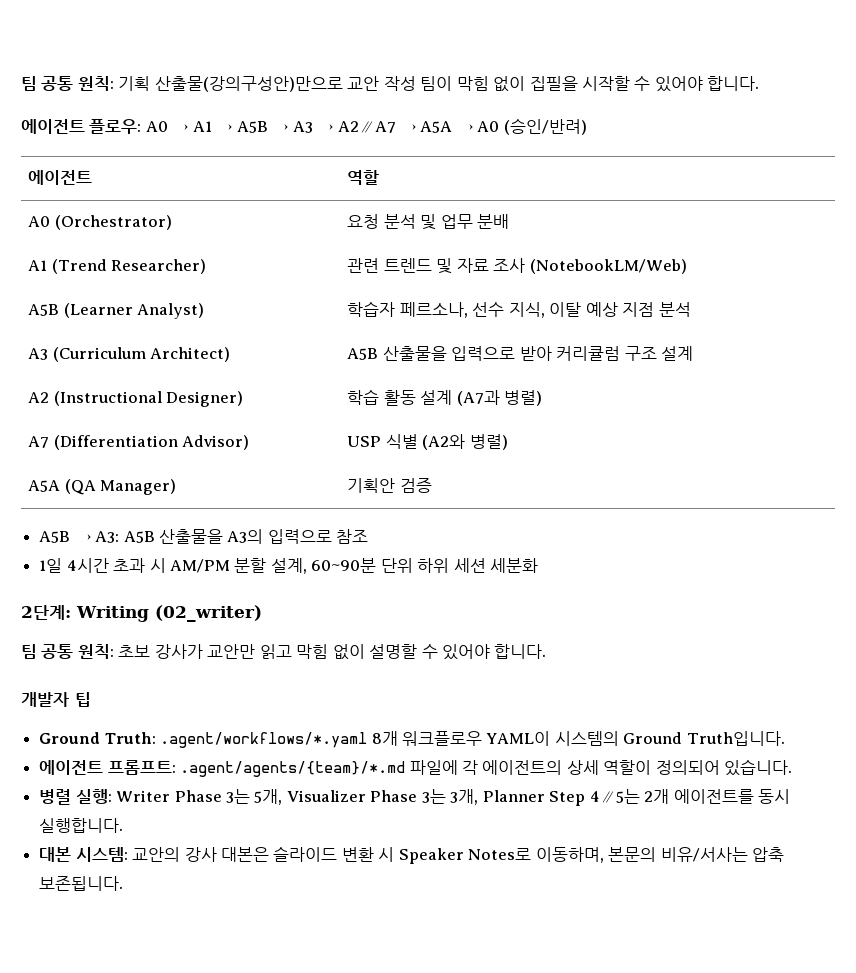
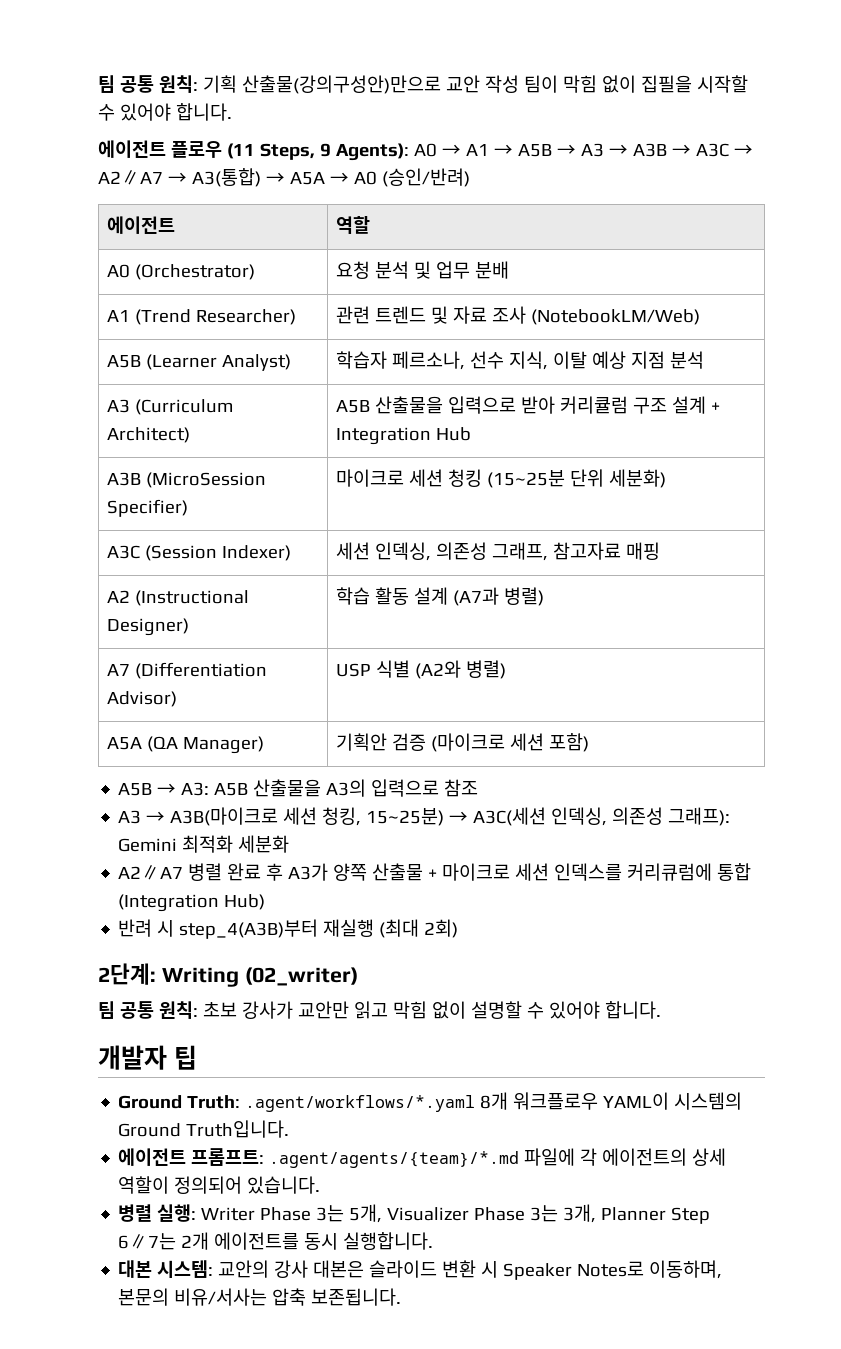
[89,119,142,134] 플로우: -> [170,141,409,161] 플로우 (11 Steps, 9 Agents):
[337,121,396,133] A2∥A7 -> [632,143,753,157] [98,168,261,187] A3B → A3C → A2∥A7 → A3(통합)
(694, 353) none -> [711,402,721,412] [336,427,472,445] [107,472,267,488] [107,499,189,517] [336,469,667,488] [107,545,292,561] [336,542,661,561] + Integration Hub // A3B (MicroSession Specifier) | 마이크로 세션 청킹 (15~25분 단위 세분화) // A3C (Session Indexer) | 세션 인덱싱, 의존성 그래프, 참고자료 매핑
(432, 485) none -> [431,733,590,752] (마이크로 세션 포함)
[39,558,539,574] 1일 4시간 초과 시 AM/PM 분할 설계, 60~90분 단위 하위 세션 세분화 -> [118,807,731,826] [118,835,290,853] [118,863,752,881] [118,894,266,912] [118,919,459,939] A3 → A3B(마이크로 세션 청킹, 15~25분) → A3C(세션 인덱싱, 의존성 그래프): Gemini 최적화 세분화 // A2∥A7 병렬 완료 후 A3가 양쪽 산출물 + 마이크로 세션 인덱스를 커리큐럼에 통합 (Integration Hub) // 반려 시 step_4(A3B)부터 재실행 (최대 2회)
[589,789,640,804] 4∥5는 -> [118,1233,177,1250] 6∥7는

